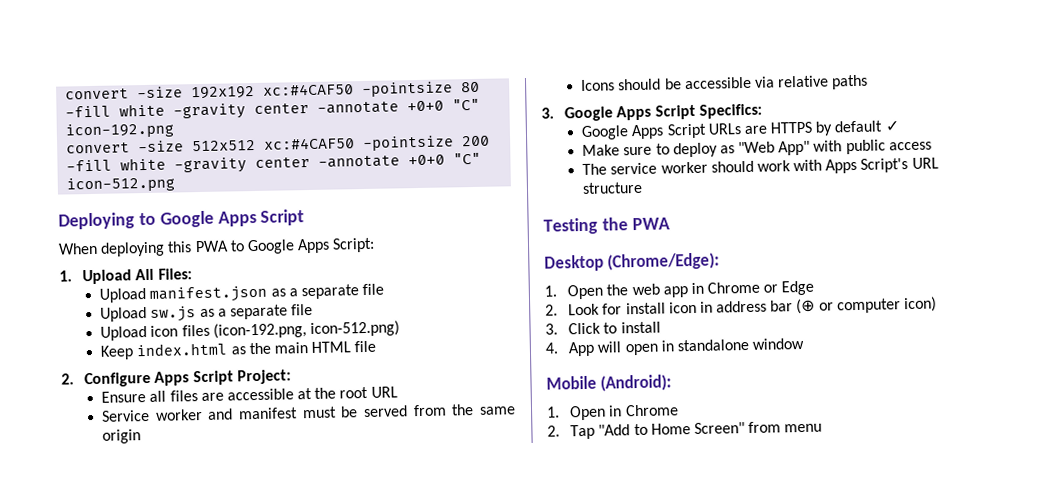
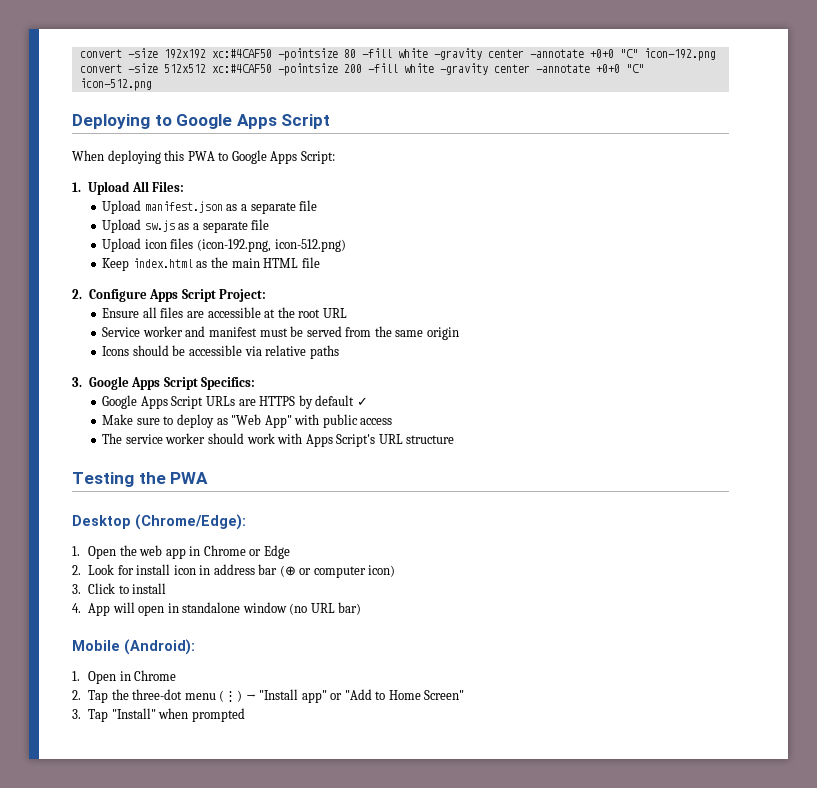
(805, 343) none -> [289,602,362,615] (no URL bar)
(596, 432) none -> [111,689,343,703] the three-dot menu (⋮) → "Install app" or
[748,421,823,433] from menu -> [72,708,245,722] // 3. Tap "Install" when prompted

